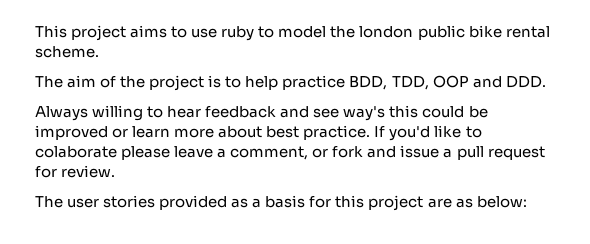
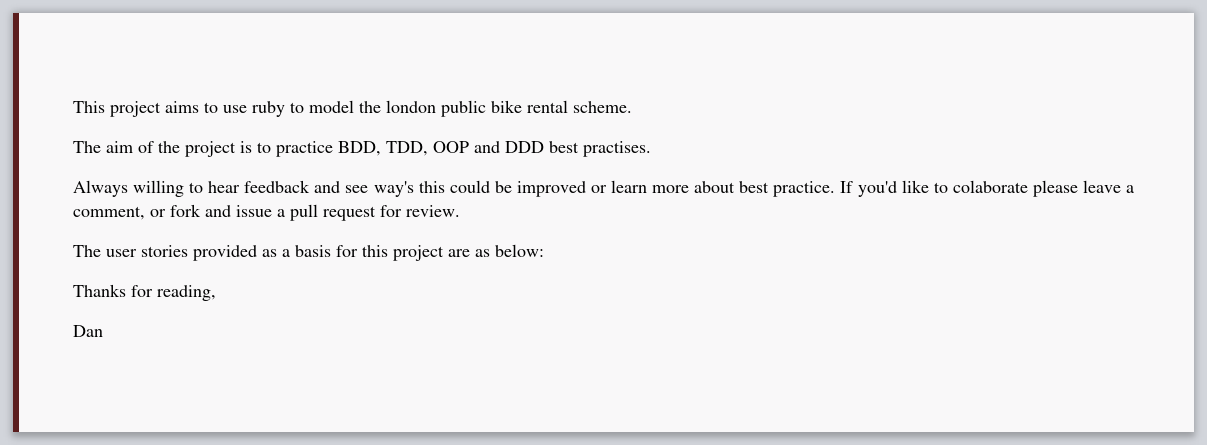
[245,76,279,90] help -> (271, 147) none
[505,76,546,88] DDD. -> [505,141,651,157] DDD best practises.
(527, 202) none -> [73,284,216,301] [73,325,103,337] // Thanks for reading, // Dan

